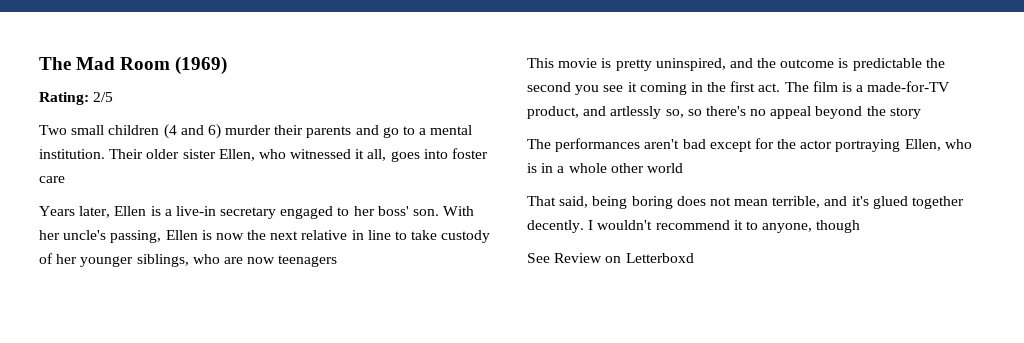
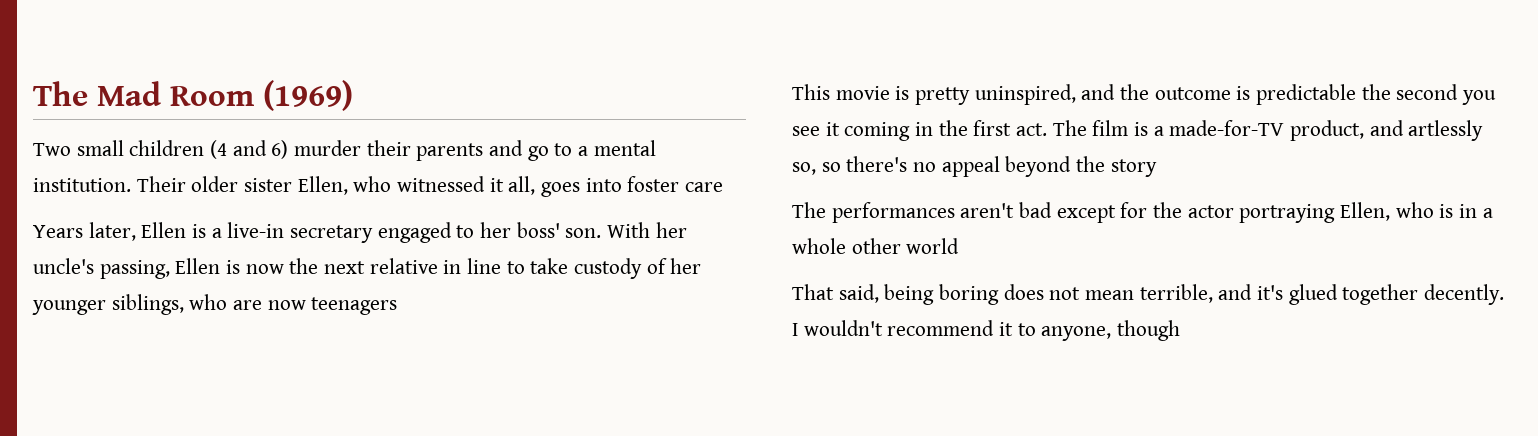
[39,92,114,105] // Rating: 2/5 -> (353, 95) none
[527,253,694,263] // See Review on Letterboxd -> (1181, 330) none

